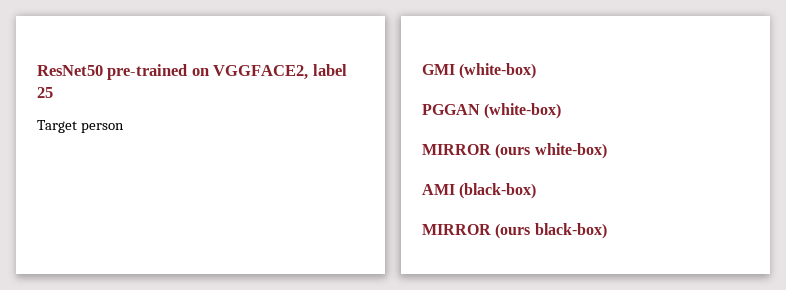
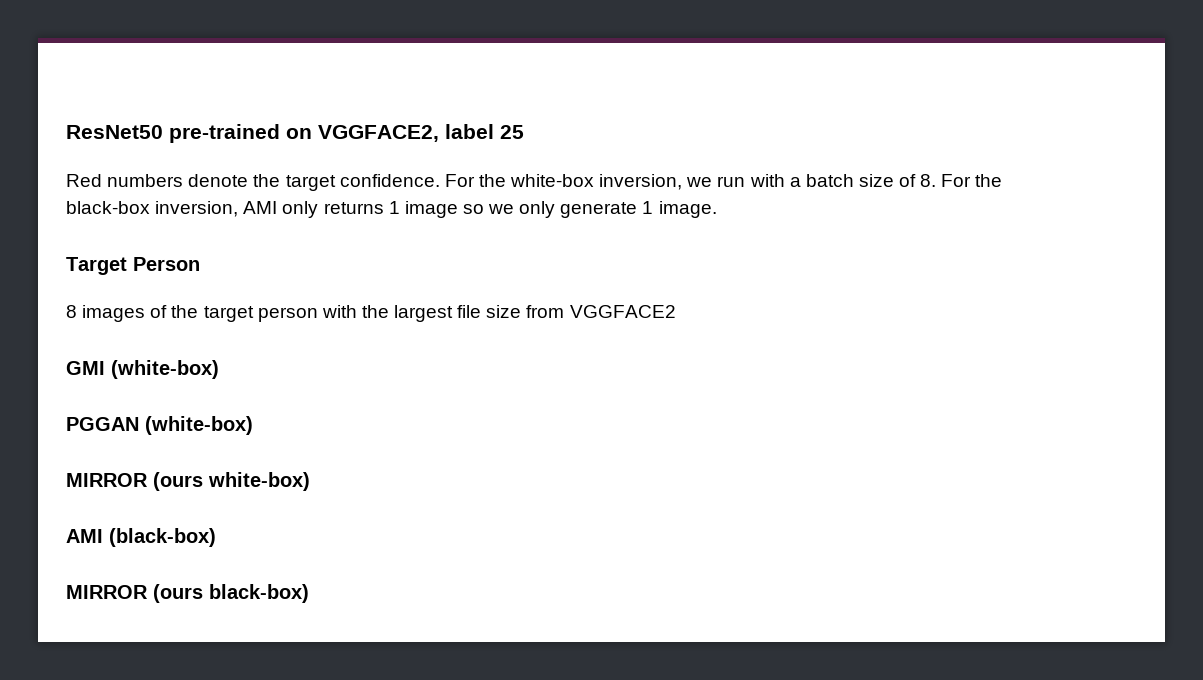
[37,120,124,133] Target person -> [66,174,1003,191] [66,201,717,218] [66,257,200,275] [66,305,676,322] Red numbers denote the target confidence. For the white-box inversion, we run with a batch size of 8. For the black-box inversion, AMI only returns 1 image so we only generate 1 image. // Target Person // 8 images of the target person with the largest file size from VGGFACE2

